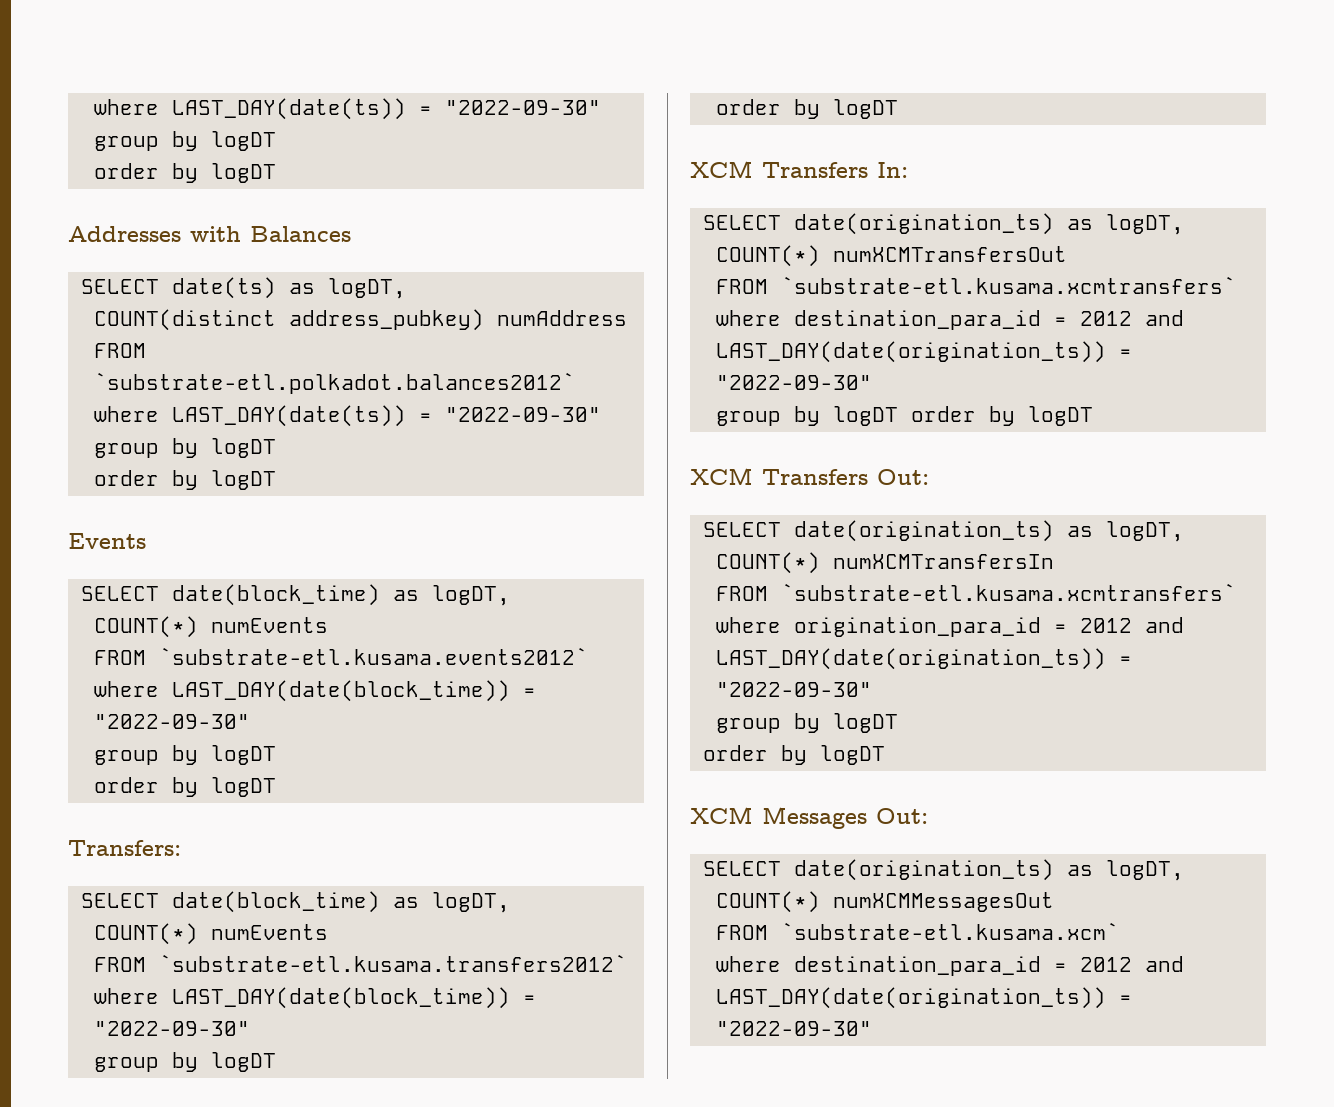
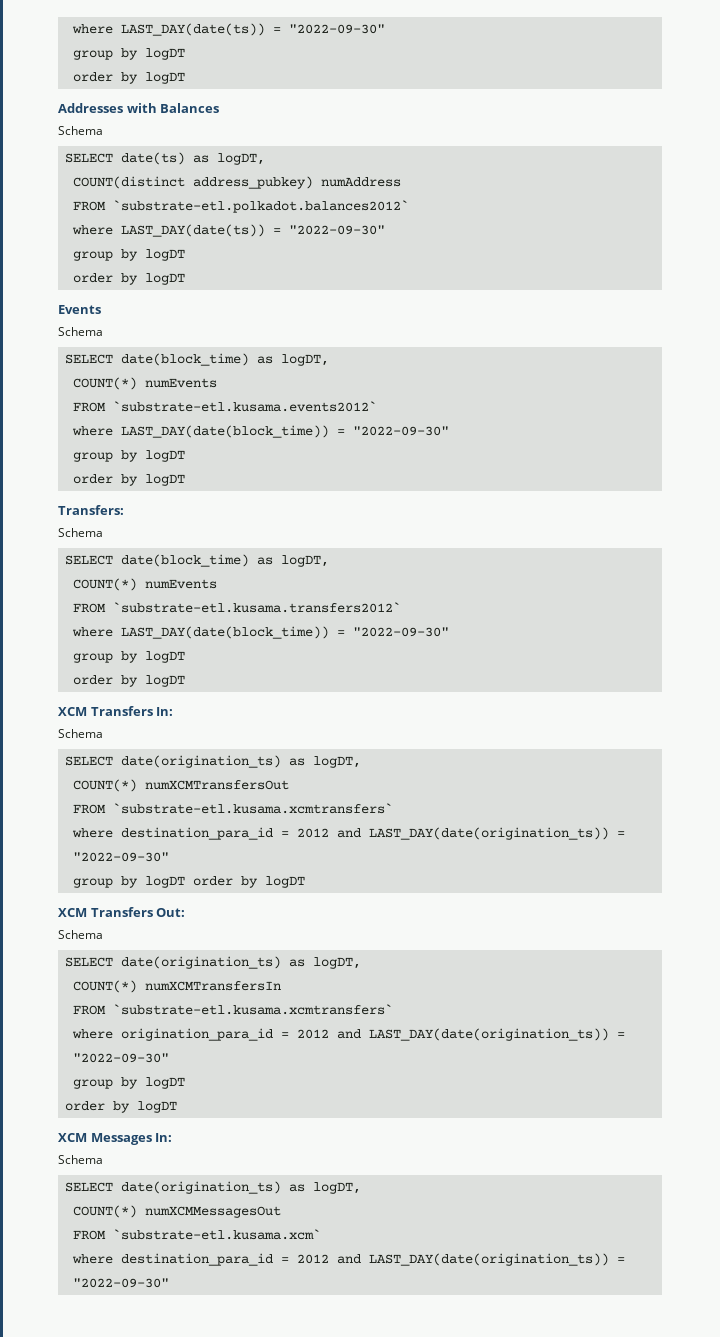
(351, 234) none -> [58,126,103,135] // Schema
(146, 541) none -> [58,327,103,336] // Schema
(181, 848) none -> [58,528,103,537] // Schema
(908, 170) none -> [58,729,103,738] // Schema
(929, 477) none -> [58,930,103,939] // Schema
[876,808,928,824] Out: -> [155,1133,173,1142] [58,1155,103,1164] In: // Schema

